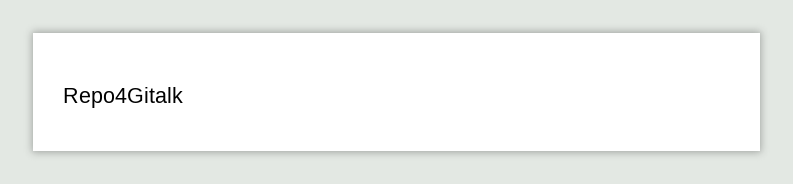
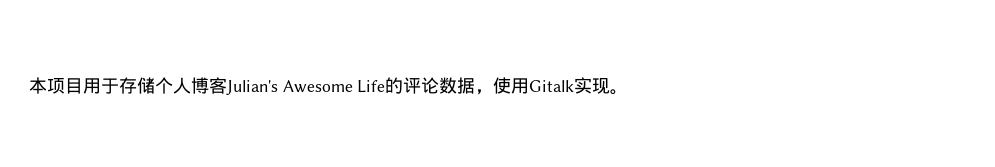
[63,87,183,108] Repo4Gitalk -> [29,77,629,95] 本项目用于存储个人博客Julian's Awesome Life的评论数据，使用Gitalk实现。

